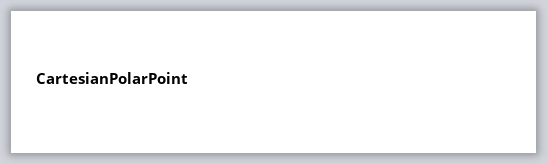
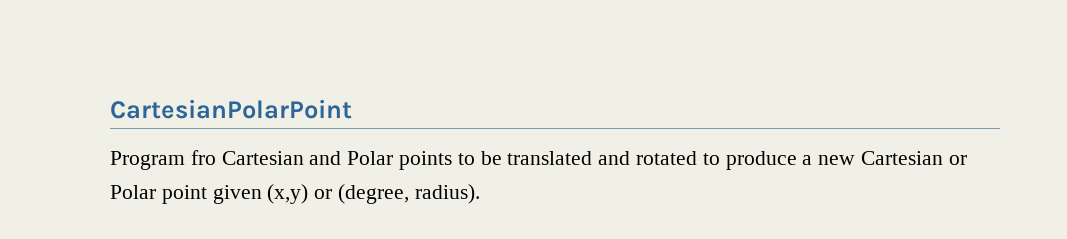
(188, 78) none -> [110,150,967,170] [110,184,480,204] // Program fro Cartesian and Polar points to be translated and rotated to produce a new Cartesian or Polar point given (x,y) or (degree, radius).

